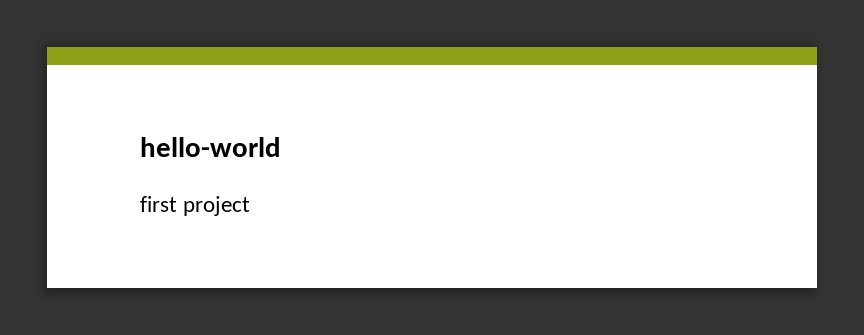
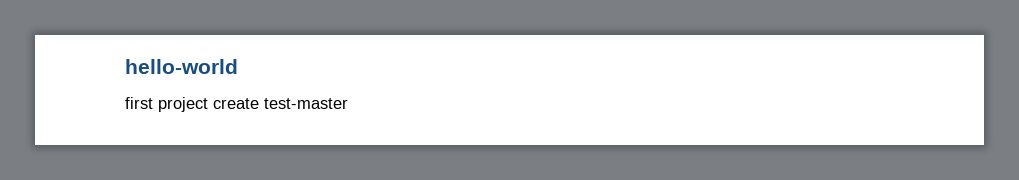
(251, 206) none -> [213,98,348,109] create test-master

